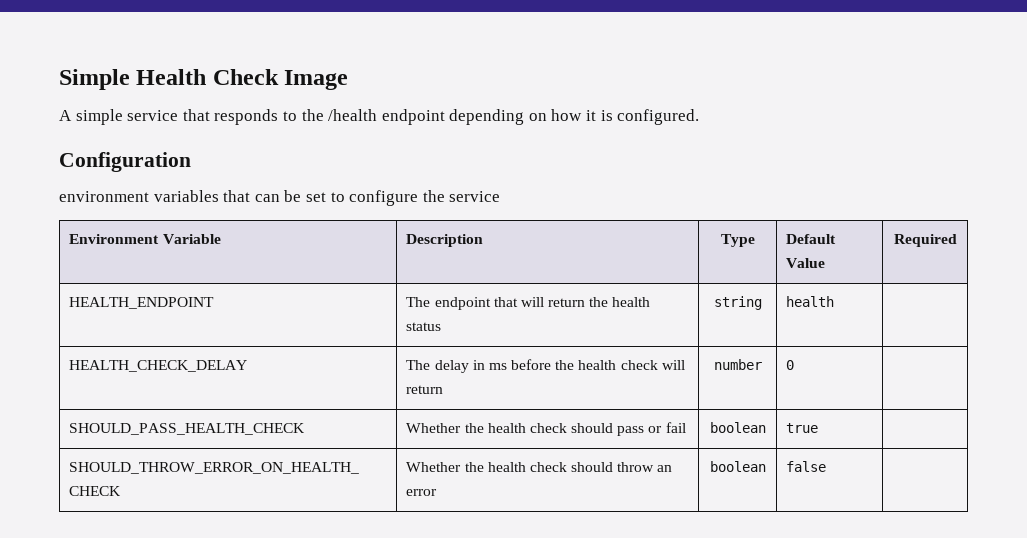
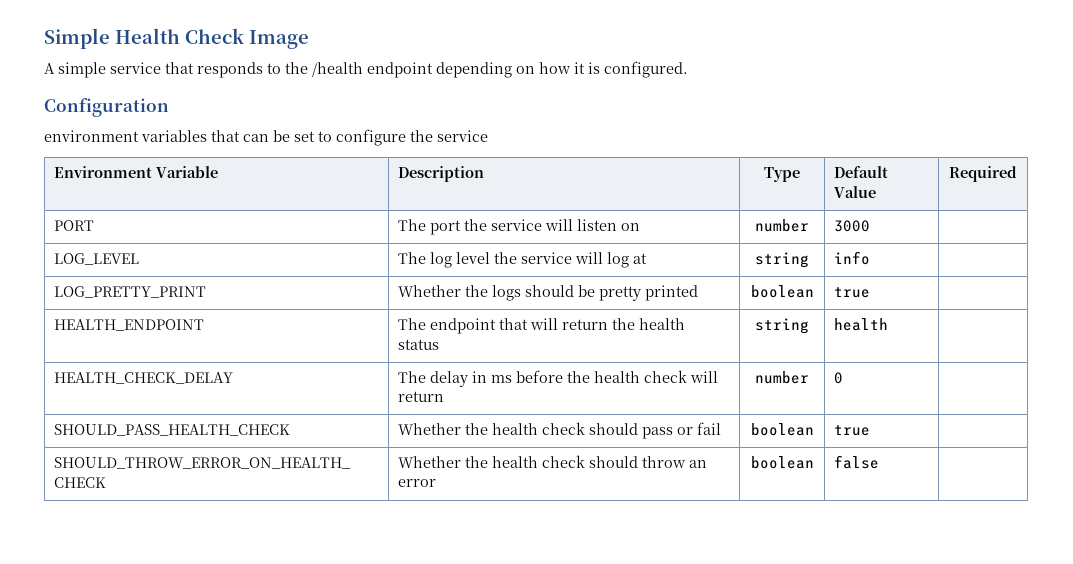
(957, 240) none -> [54,220,95,231] [398,219,641,235] [755,219,809,232] [834,220,871,232] [54,253,140,265] [398,252,648,268] [755,252,809,268] [834,251,871,265] [54,286,207,298] [398,285,699,301] [750,285,814,298] [834,287,871,298] // PORT | The port the service will listen on | number | 3000 | // LOG_LEVEL | The log level the service will log at | string | info | // LOG_PRETTY_PRINT | Whether the logs should be pretty printed | boolean | true |

